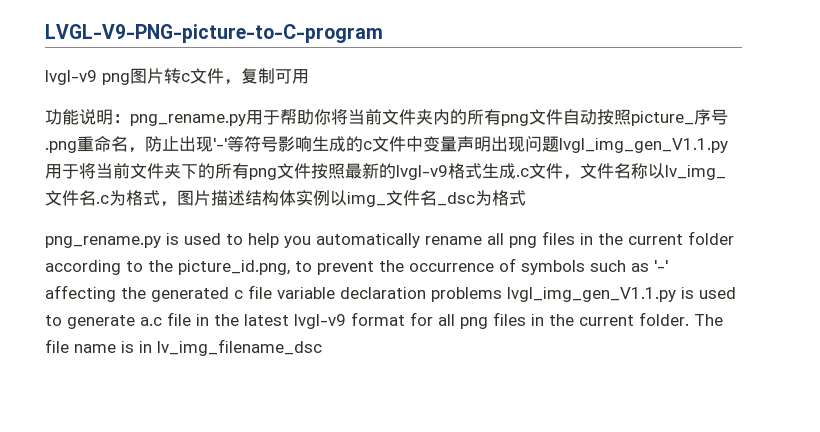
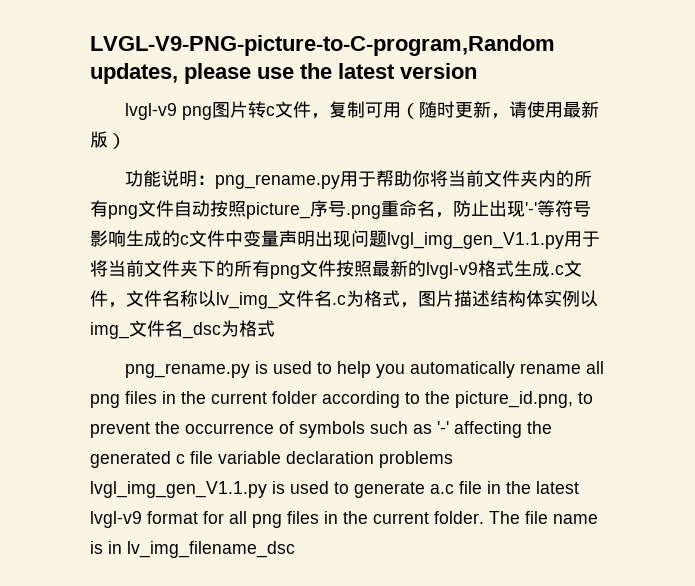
[45,24,383,43] LVGL-V9-PNG-picture-to-C-program -> [90,35,555,56] [90,63,477,84] LVGL-V9-PNG-picture-to-C-program,Random updates, please use the latest version
(309, 76) none -> [400,101,599,119] [90,131,126,149] （随时更新，请使用最新版）

